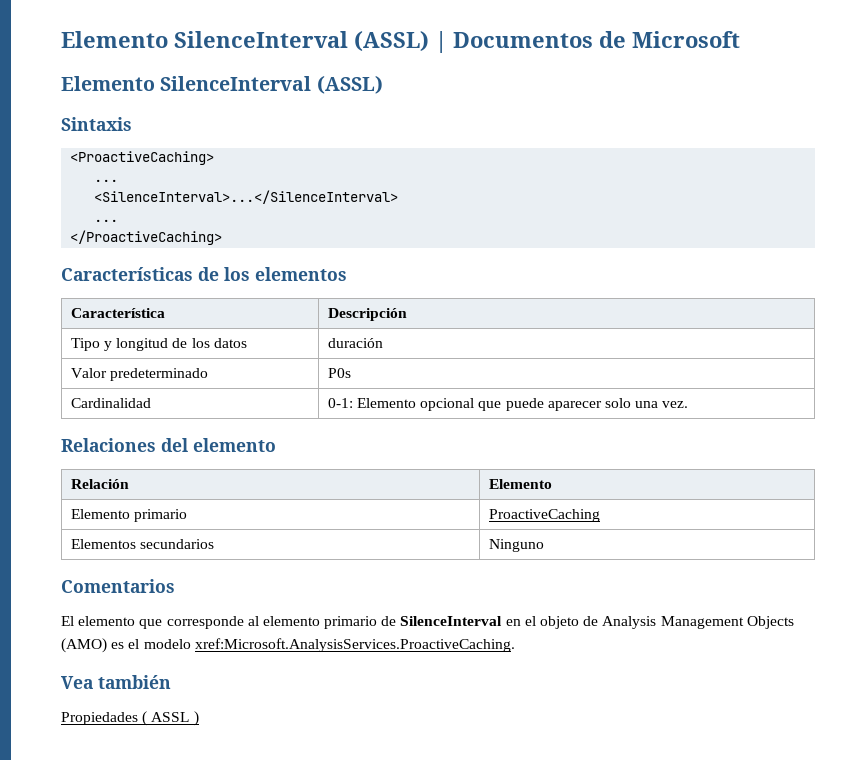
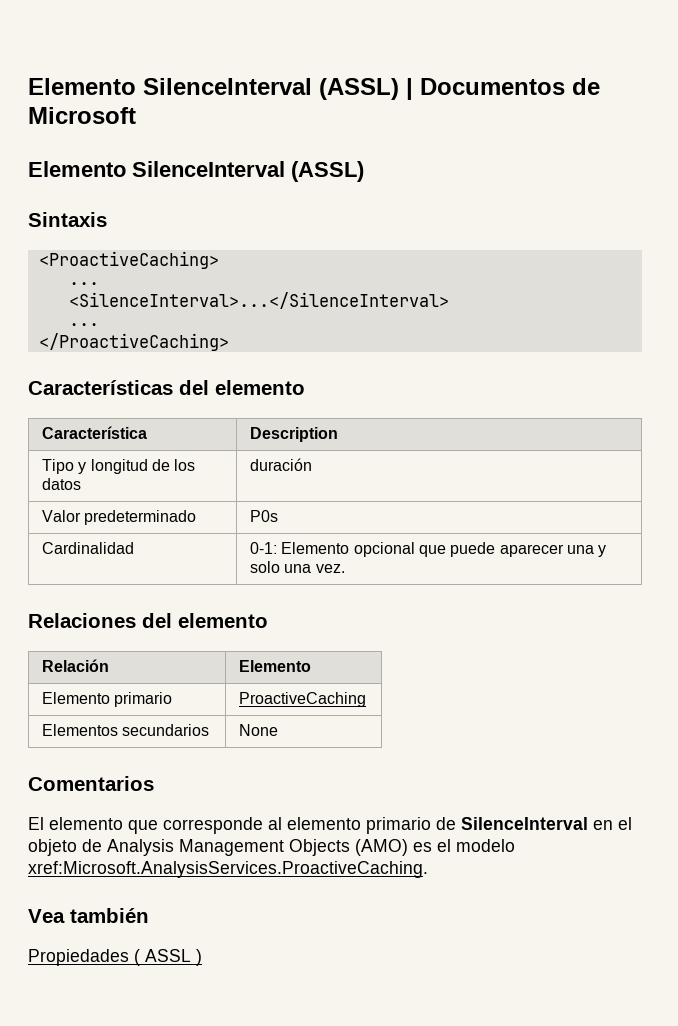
[198,267,347,281] de los elementos -> [179,380,305,395] del elemento
[327,308,407,321] Descripción -> [249,427,338,442] Description
(602, 406) none -> [566,545,607,557] una y
[488,539,544,552] | Ninguno -> [238,724,278,736] | None

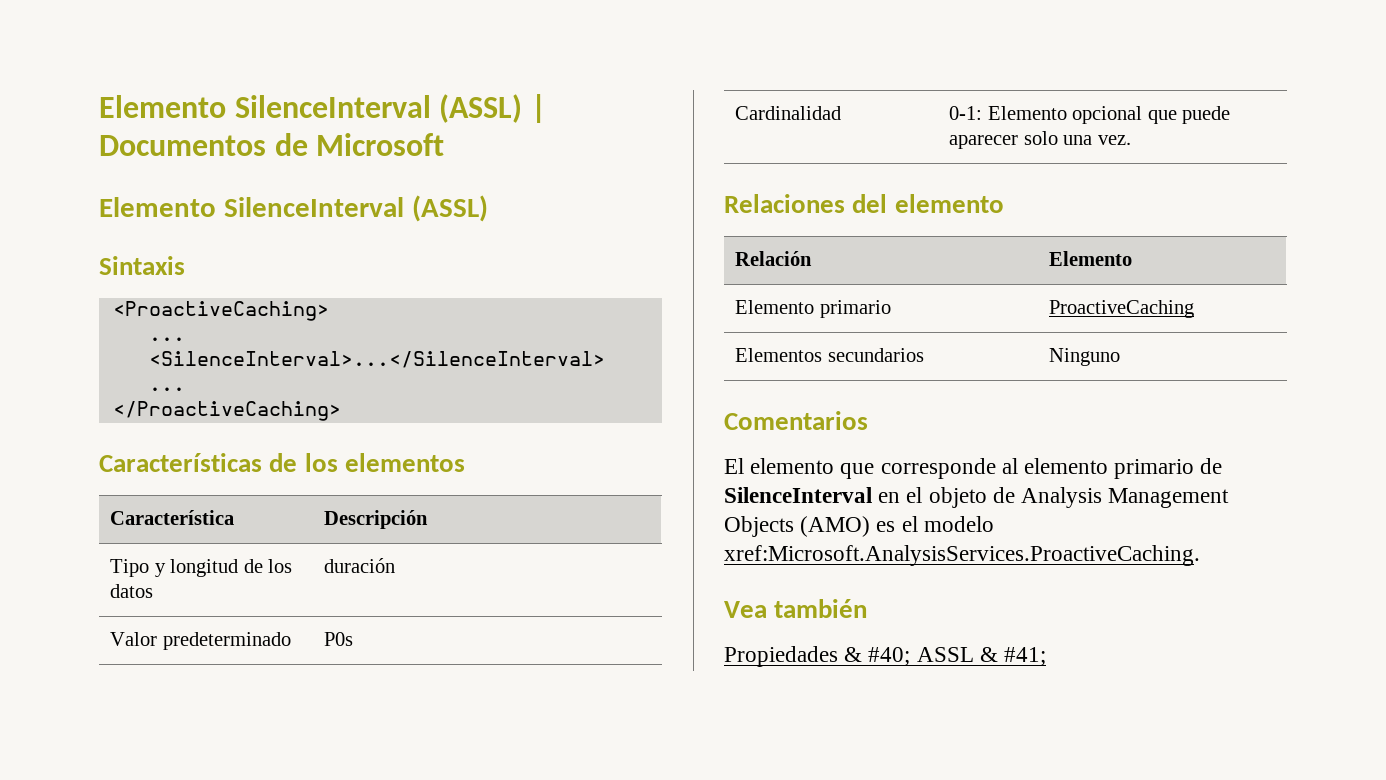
[179,380,305,395] del elemento -> [269,453,465,472] de los elementos
[249,427,338,442] Description -> [324,510,429,529] Descripción
[566,545,607,557] una y -> (1019, 142) none
[238,724,278,736] | None -> [1049,348,1121,366] | Ninguno
[134,949,202,966] ( ASSL ) -> [844,647,1047,666] & #40; ASSL & #41;

